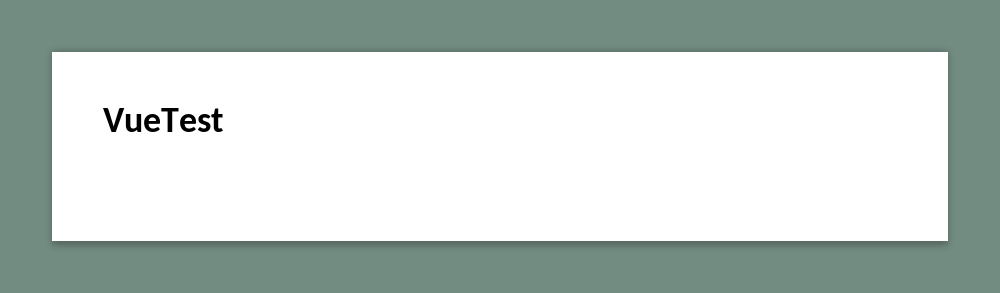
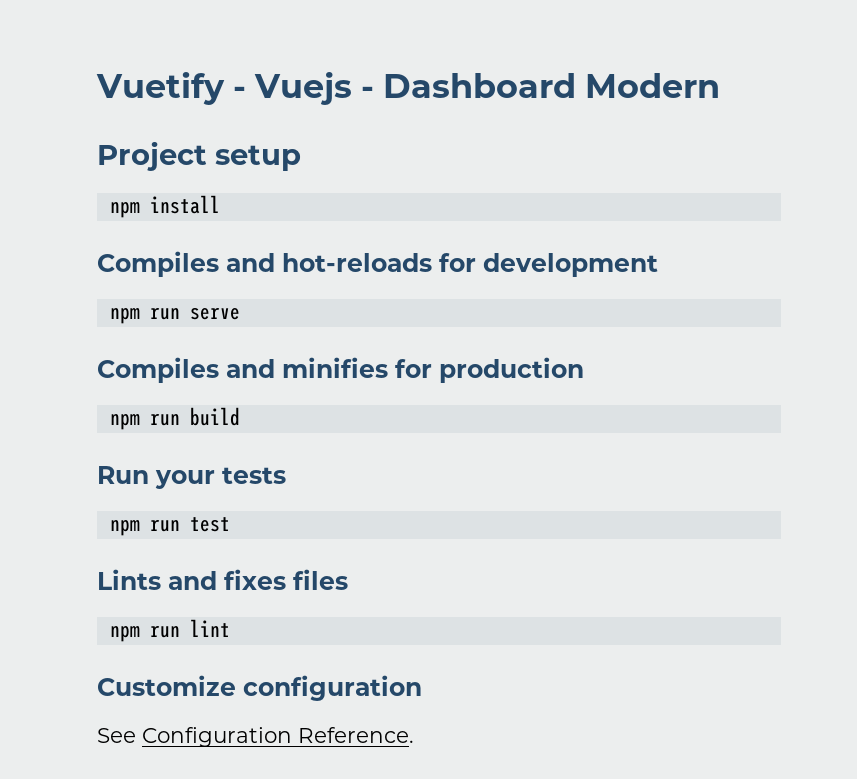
[103,108,223,132] VueTest -> [96,72,721,105] [97,141,301,171] [109,195,220,218] [97,251,658,277] [109,307,240,324] [97,357,584,383] [109,407,240,430] [97,466,286,489] [109,517,230,536] [97,569,348,590] [109,619,230,642] [97,675,422,701] [97,727,414,747] Vuetify - Vuejs - Dashboard Modern // Project setup // npm install // Compiles and hot-reloads for development // npm run serve // Compiles and minifies for production // npm run build // Run your tests // npm run test // Lints and fixes files // npm run lint // Customize configuration // See Configuration Reference.

